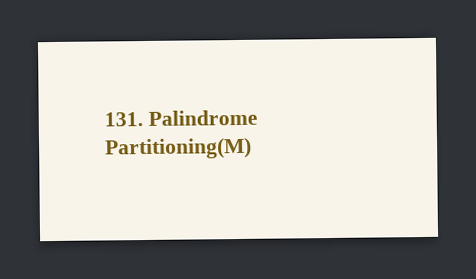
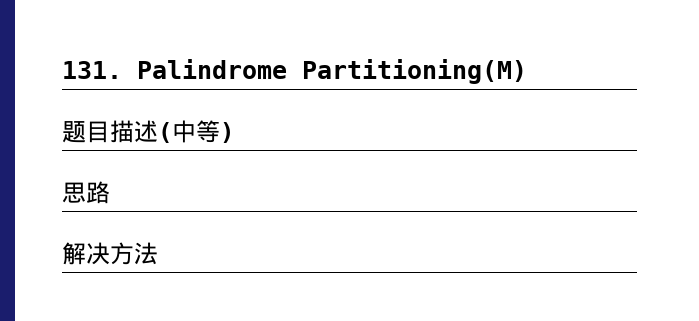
(252, 148) none -> [62,120,234,143] [62,181,110,204] [62,242,158,265] // 题目描述(中等) // 思路 // 解决方法

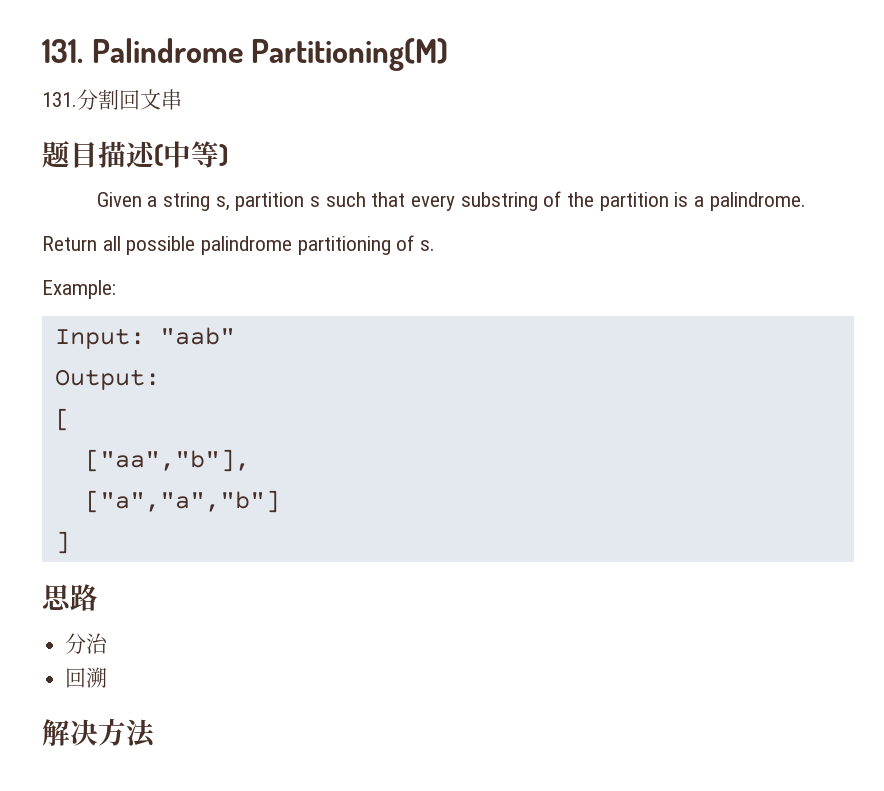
(527, 71) none -> [42,89,182,110] // 131.分割回文串
(234, 132) none -> [96,191,806,211] [42,235,436,255] [42,280,116,299] [54,327,235,349] [54,369,160,390] [54,408,70,431] [84,449,250,472] [84,490,280,513] [54,531,70,554] // Given a string s, partition s such that every substring of the partition is a palindrome. // Return all possible palindrome partitioning of s. // Example: // Input: "aab" // Output: // [ // ["aa","b"], // ["a","a","b"] // ]
(110, 192) none -> [65,633,109,654] [65,667,108,688] // 分治 // 回溯

